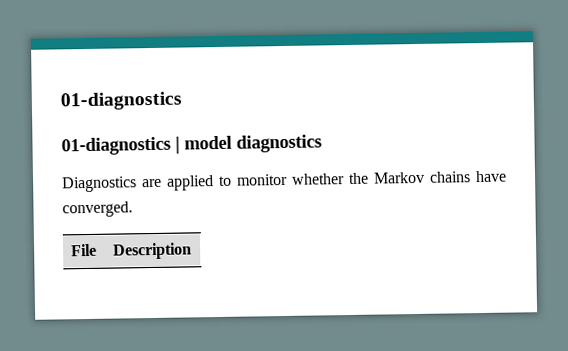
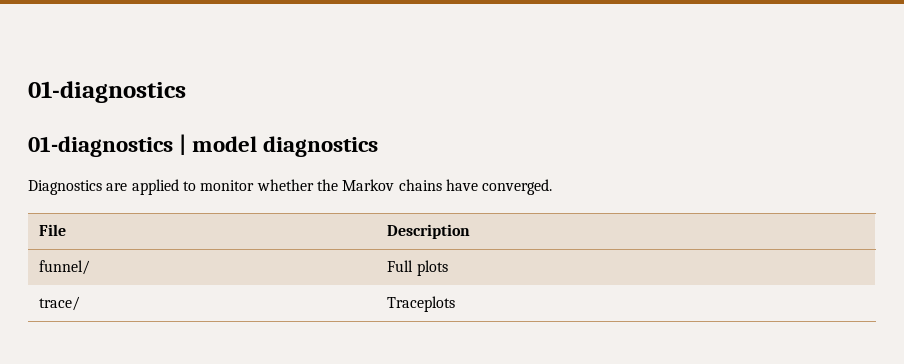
(193, 251) none -> [39,260,91,275] [387,260,448,276] [39,296,81,311] [387,296,456,312] // funnel/ | Full plots // trace/ | Traceplots

